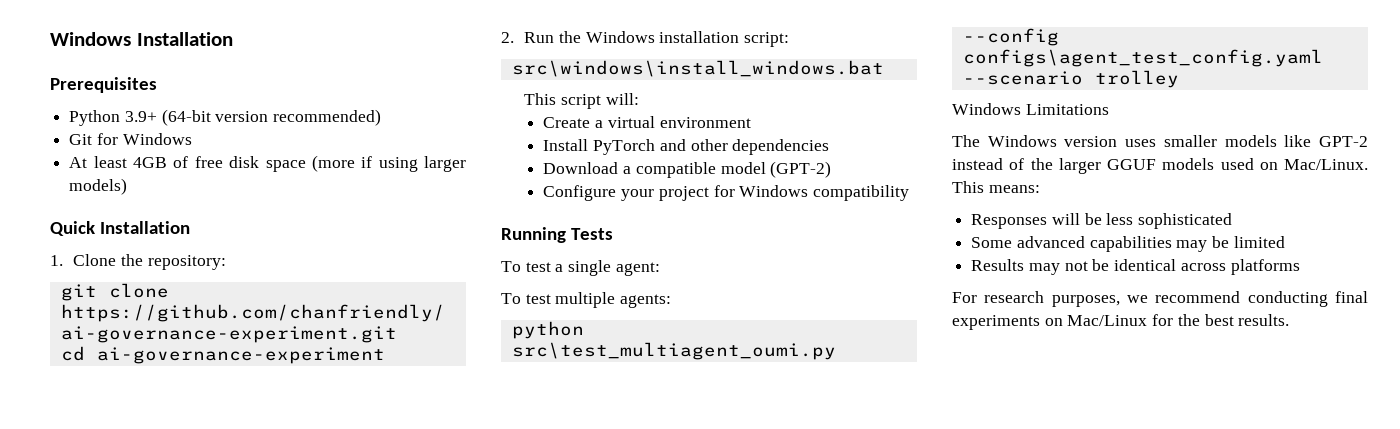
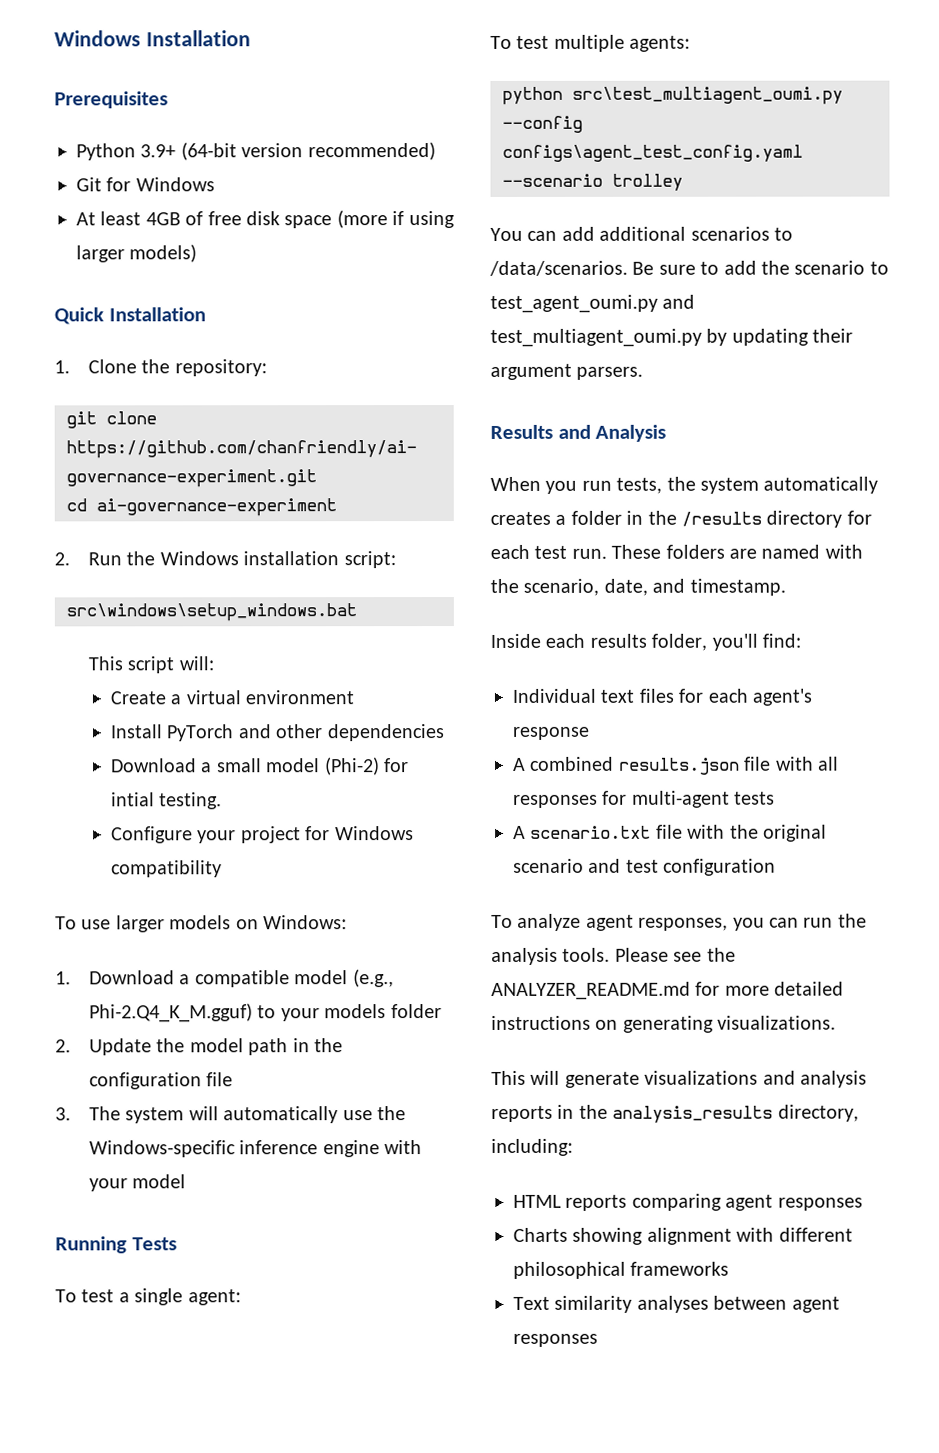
[511,60,884,77] src\windows\install_windows.bat -> [66,603,357,622] src\windows\setup_windows.bat
[635,161,832,178] compatible model (GPT-2) -> [216,757,409,776] [110,792,223,810] small model (Phi-2) for intial testing.
(909, 193) none -> [55,915,347,933] [55,969,394,988] [88,1003,442,1023] [55,1038,343,1056] [88,1072,234,1090] [55,1106,406,1124] [88,1140,423,1158] [88,1174,187,1192] // To use larger models on Windows: // 1. Download a compatible model (e.g., Phi-2.Q4_K_M.gguf) to your models folder // 2. Update the model path in the configuration file // 3. The system will automatically use the Windows-specific inference engine with your model
[952,103,1109,115] [952,135,1368,147] [952,158,1368,174] [952,181,1040,193] [971,213,1233,229] [971,236,1285,252] [971,259,1300,275] [952,291,1368,307] [952,314,1290,330] Windows Limitations // The Windows version uses smaller models like GPT-2 instead of the larger GGUF models used on Mac/Linux. This means: // Responses will be less sophisticated // Some advanced capabilities may be limited // Results may not be identical across platforms // For research purposes, we recommend conducting final experiments on Mac/Linux for the best results. -> [490,226,793,241] [489,260,889,276] [490,294,696,313] [490,328,854,347] [490,363,644,380] [490,424,667,442] [490,476,879,494] [490,510,872,528] [490,544,863,559] [490,578,786,596] [490,633,801,651] [512,688,812,706] [513,726,590,740] [513,756,839,775] [513,790,776,808] [513,824,827,842] [513,858,777,876] [491,913,867,931] [491,947,736,965] [491,981,845,1000] [491,1015,837,1033] [491,1070,867,1088] [491,1104,859,1123] [491,1138,573,1156] [513,1193,863,1211] [513,1227,853,1245] [513,1261,730,1279] [513,1295,840,1313] [513,1333,598,1347] You can add additional scenarios to /data/scenarios. Be sure to add the scenario to test_agent_oumi.py and test_multiagent_oumi.py by updating their argument parsers. // Results and Analysis // When you run tests, the system automatically creates a folder in the /results directory for each test run. These folders are named with the scenario, date, and timestamp. // Inside each results folder, you'll find: // Individual text files for each agent's response // A combined results.json file with all responses for multi-agent tests // A scenario.txt file with the original scenario and test configuration // To analyze agent responses, you can run the analysis tools. Please see the ANALYZER_README.md for more detailed instructions on generating visualizations. // This will generate visualizations and analysis reports in the analysis_results directory, including: // HTML reports comparing agent responses // Charts showing alignment with different philosophical frameworks // Text similarity analyses between agent responses

